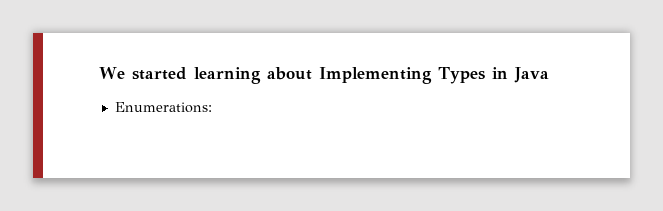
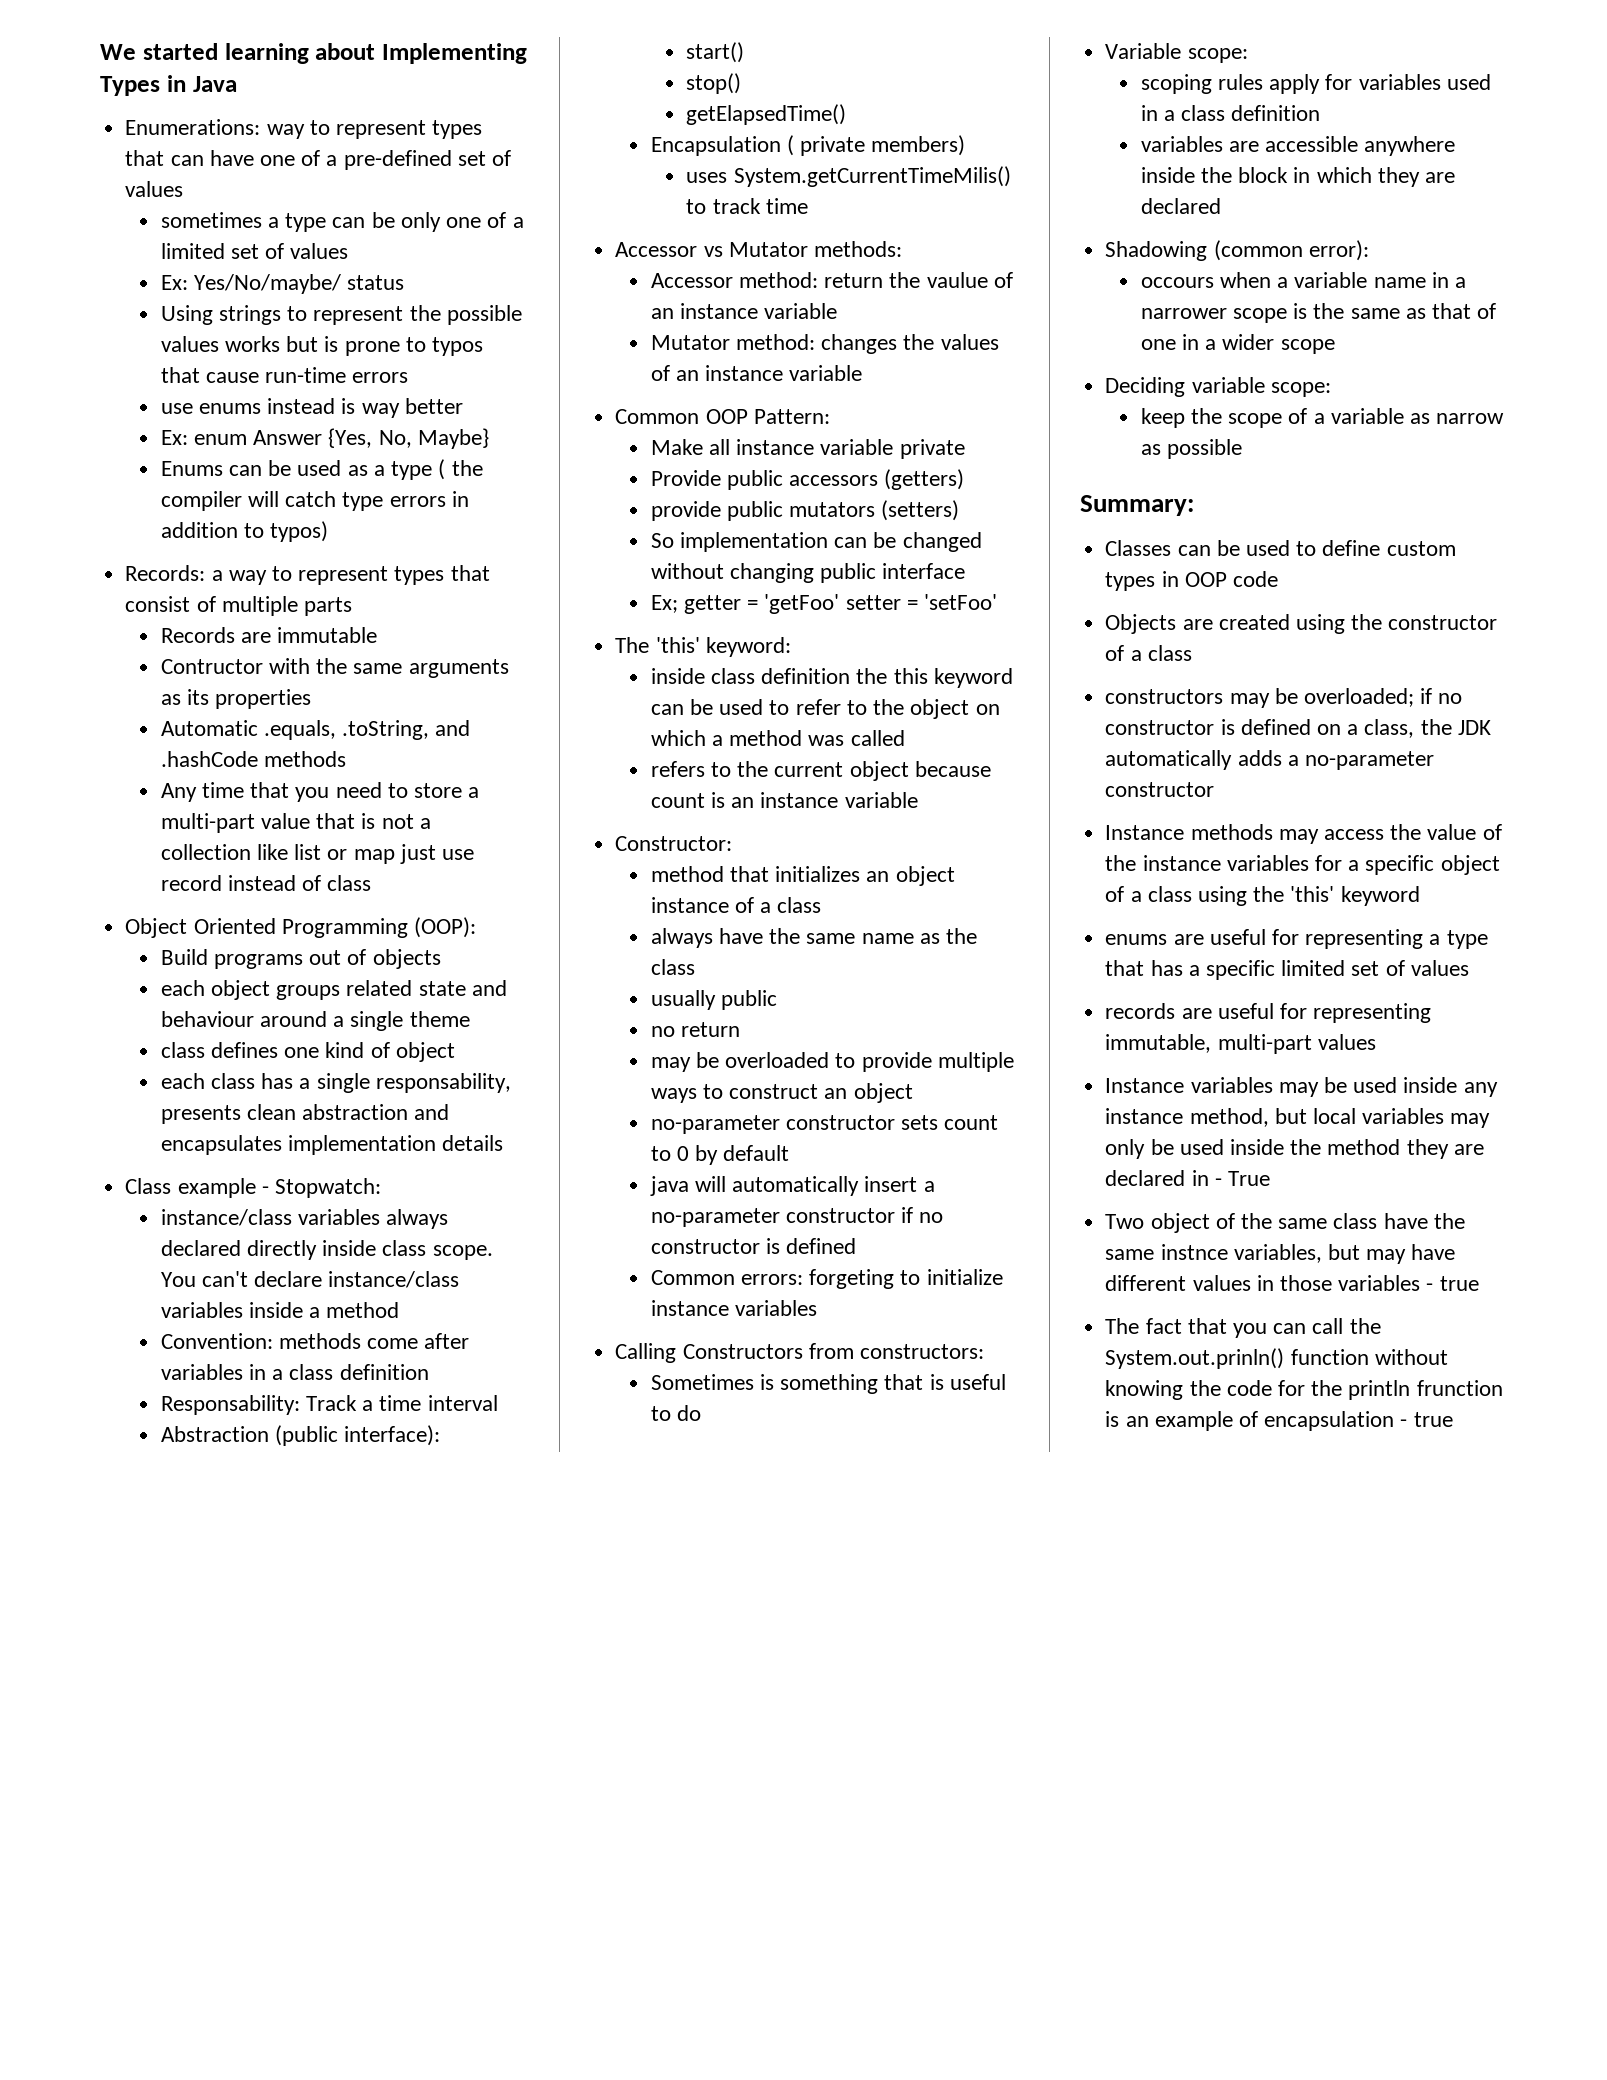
(212, 107) none -> [266,120,483,139] [125,150,511,170] [125,181,184,197] [160,212,524,232] [160,243,349,259] [160,274,405,294] [160,305,522,325] [160,336,484,356] [160,367,409,383] [160,398,463,418] [160,428,489,449] [160,459,483,480] [160,491,469,511] [160,521,329,542] [125,565,490,585] [125,596,352,616] [160,627,378,643] [160,658,509,678] [160,689,312,709] [160,720,471,740] [160,751,347,767] [160,782,480,802] [160,813,431,833] [160,844,475,864] [160,875,372,891] [125,917,476,938] [160,949,441,969] [160,980,507,1000] [160,1011,470,1031] [160,1042,455,1062] [160,1073,511,1093] [160,1104,450,1124] [160,1135,504,1155] [125,1178,381,1198] [160,1209,449,1229] [160,1240,493,1260] [160,1271,460,1288] [160,1302,400,1318] [160,1333,470,1349] [160,1364,429,1380] [160,1395,498,1415] [160,1425,441,1446] [686,42,745,63] [686,73,742,94] [686,104,847,125] [650,135,966,156] [686,166,1011,187] [686,198,808,214] [615,241,902,257] [650,272,1013,288] [650,303,838,319] [650,334,999,354] [650,365,863,381] [615,409,830,424] [650,439,965,459] [650,469,965,490] [650,500,960,521] [650,532,982,552] [650,563,966,583] [650,594,998,614] [615,637,791,657] [650,668,1013,688] [650,699,1000,719] [650,730,905,746] [650,761,991,781] [650,792,918,808] [615,836,733,851] [650,866,955,886] [650,897,822,913] [650,928,978,948] [650,959,695,975] [650,990,778,1010] [650,1022,741,1037] [650,1052,1014,1072] [650,1083,913,1103] [650,1115,999,1134] [650,1145,790,1165] [649,1176,935,1196] [650,1207,944,1227] [650,1238,857,1254] [650,1269,1003,1289] [650,1300,818,1316] [615,1343,984,1363] [650,1374,1006,1394] [650,1405,702,1421] [1105,43,1248,63] [1140,74,1491,94] [1140,105,1321,121] [1140,136,1456,156] [1140,167,1456,187] [1140,198,1221,214] [1105,240,1369,261] [1140,272,1467,288] [1140,303,1497,323] [1140,334,1335,354] [1105,377,1331,397] [1140,408,1505,428] [1140,439,1243,459] [1080,495,1194,516] [1105,540,1456,556] [1105,571,1278,591] [1105,614,1498,634] [1105,645,1192,661] [1105,688,1463,708] [1105,719,1491,738] [1105,750,1434,770] [1105,782,1215,797] [1105,824,1502,844] [1105,855,1500,875] [1105,886,1420,906] [1105,929,1488,949] [1105,960,1469,980] [1105,1003,1432,1023] [1105,1034,1376,1054] [1105,1077,1498,1097] [1105,1108,1491,1128] [1105,1139,1484,1159] [1105,1170,1270,1186] [1105,1213,1465,1233] [1105,1244,1456,1264] [1105,1275,1479,1291] [1105,1318,1381,1338] [1105,1348,1448,1369] [1105,1380,1503,1400] [1105,1411,1453,1431] way to represent types that can have one of a pre-defined set of values // sometimes a type can be only one of a limited set of values // Ex: Yes/No/maybe/ status // Using strings to represent the possible values works but is prone to typos that cause run-time errors // use enums instead is way better // Ex: enum Answer {Yes, No, Maybe} // Enums can be used as a type ( the compiler will catch type errors in addition to typos) // Records: a way to represent types that consist of multiple parts // Records are immutable // Contructor with the same arguments as its properties // Automatic .equals, .toString, and .hashCode methods // Any time that you need to store a multi-part value that is not a collection like list or map just use record instead of class // Object Oriented Programming (OOP): // Build programs out of objects // each object groups related state and behaviour around a single theme // class defines one kind of object // each class has a single responsability, presents clean abstraction and encapsulates implementation details // Class example - Stopwatch: // instance/class variables always declared directly inside class scope. You can't declare instance/class variables inside a method // Convention: methods come after variables in a class definition // Responsability: Track a time interval // Abstraction (public interface): // start() // stop() // getElapsedTime() // Encapsulation ( private members) // uses System.getCurrentTimeMilis() to track time // Accessor vs Mutator methods: // Accessor method: return the vaulue of an instance variable // Mutator method: changes the values of an instance variable // Common OOP Pattern: // Make all instance variable private // Provide public accessors (getters) // provide public mutators (setters) // So implementation can be changed without changing public interface // Ex; getter = 'getFoo' setter = 'setFoo' // The 'this' keyword: // inside class definition the this keyword can be used to refer to the object on which a method was called // refers to the current object because count is an instance variable // Constructor: // method that initializes an object instance of a class // always have the same name as the class // usually public // no return // may be overloaded to provide multiple ways to construct an object // no-parameter constructor sets count to 0 by default // java will automatically insert a no-parameter constructor if no constructor is defined // Common errors: forgeting to initialize instance variables // Calling Constructors from constructors: // Sometimes is something that is useful to do // Variable scope: // scoping rules apply for variables used in a class definition // variables are accessible anywhere inside the block in which they are declared // Shadowing (common error): // occours when a variable name in a narrower scope is the same as that of one in a wider scope // Deciding variable scope: // keep the scope of a variable as narrow as possible // Summary: // Classes can be used to define custom types in OOP code // Objects are created using the constructor of a class // constructors may be overloaded; if no constructor is defined on a class, the JDK automatically adds a no-parameter constructor // Instance methods may access the value of the instance variables for a specific object of a class using the 'this' keyword // enums are useful for representing a type that has a specific limited set of values // records are useful for representing immutable, multi-part values // Instance variables may be used inside any instance method, but local variables may only be used inside the method they are declared in - True // Two object of the same class have the same instnce variables, but may have different values in those variables - true // The fact that you can call the System.out.prinln() function without knowing the code for the println frunction is an example of encapsulation - true

